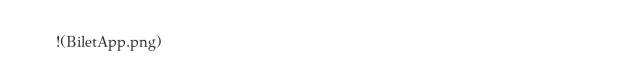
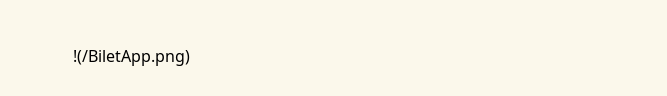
[55,34,163,51] !(BiletApp.png) -> [73,50,190,66] !(/BiletApp.png)

